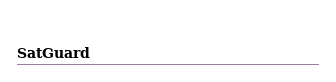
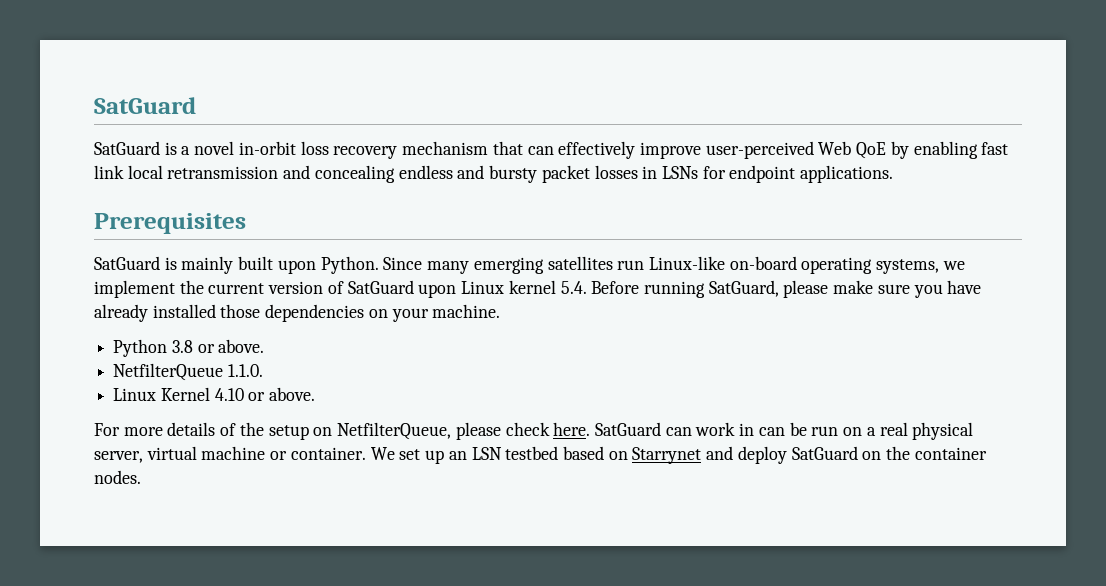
[17,47,90,58] SatGuard -> [94,97,196,114] [94,141,1009,159] [94,165,894,183] [94,213,246,234] [94,256,965,274] [94,280,982,298] [94,304,501,322] [113,339,265,357] [113,363,263,381] [113,387,316,401] [94,422,974,440] [94,446,987,464] [94,470,141,484] SatGuard // SatGuard is a novel in-orbit loss recovery mechanism that can effectively improve user-perceived Web QoE by enabling fast link local retransmission and concealing endless and bursty packet losses in LSNs for endpoint applications. // Prerequisites // SatGuard is mainly built upon Python. Since many emerging satellites run Linux-like on-board operating systems, we implement the current version of SatGuard upon Linux kernel 5.4. Before running SatGuard, please make sure you have already installed those dependencies on your machine. // Python 3.8 or above. // NetfilterQueue 1.1.0. // Linux Kernel 4.10 or above. // For more details of the setup on NetfilterQueue, please check here. SatGuard can work in can be run on a real physical server, virtual machine or container. We set up an LSN testbed based on Starrynet and deploy SatGuard on the container nodes.

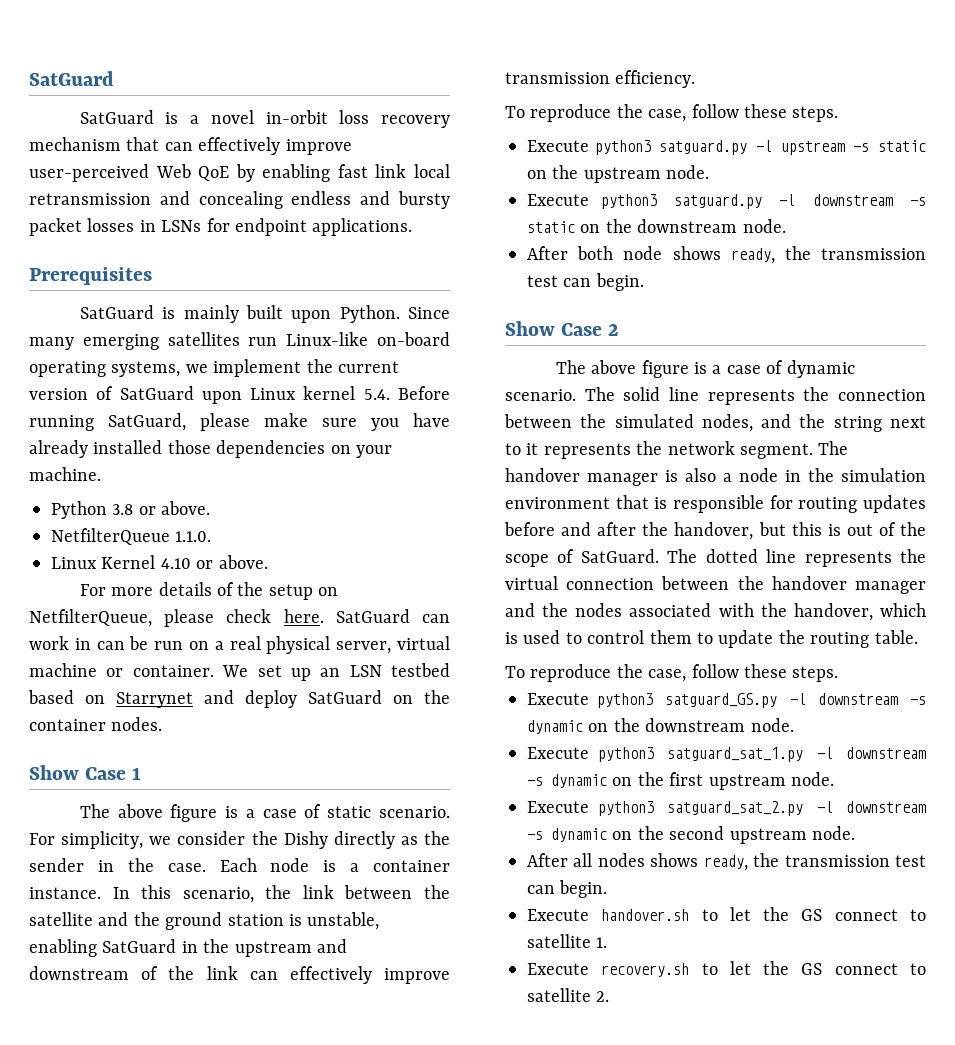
(141, 477) none -> [29,765,142,780] [79,804,450,822] [29,831,450,849] [29,858,450,872] [29,885,450,903] [29,912,380,930] [29,939,347,957] [29,966,451,984] [505,70,696,88] [505,104,839,122] [527,140,927,155] [527,165,710,183] [527,194,926,209] [527,219,786,233] [527,246,926,264] [527,273,644,291] [505,321,619,336] [555,360,855,378] [505,387,926,405] [504,414,926,432] [505,441,849,459] [505,468,926,486] [505,495,926,513] [504,522,927,540] [505,549,926,567] [505,576,926,594] [505,603,926,621] [505,630,918,648] [505,664,839,682] [527,693,926,708] [527,718,794,734] [527,747,926,762] [527,772,834,790] [527,801,926,816] [527,826,855,844] [527,853,926,871] [527,880,608,898] [527,907,926,921] [527,934,608,948] [527,961,926,977] [527,988,610,1002] // Show Case 1 // The above figure is a case of static scenario. For simplicity, we consider the Dishy directly as the sender in the case. Each node is a container instance. In this scenario, the link between the satellite and the ground station is unstable, enabling SatGuard in the upstream and downstream of the link can effectively improve transmission efficiency. // To reproduce the case, follow these steps. // Execute python3 satguard.py -l upstream -s static on the upstream node. // Execute python3 satguard.py -l downstream -s static on the downstream node. // After both node shows ready, the transmission test can begin. // Show Case 2 // The above figure is a case of dynamic scenario. The solid line represents the connection between the simulated nodes, and the string next to it represents the network segment. The handover manager is also a node in the simulation environment that is responsible for routing updates before and after the handover, but this is out of the scope of SatGuard. The dotted line represents the virtual connection between the handover manager and the nodes associated with the handover, which is used to control them to update the routing table. // To reproduce the case, follow these steps. // Execute python3 satguard_GS.py -l downstream -s dynamic on the downstream node. // Execute python3 satguard_sat_1.py -l downstream -s dynamic on the first upstream node. // Execute python3 satguard_sat_2.py -l downstream -s dynamic on the second upstream node. // After all nodes shows ready, the transmission test can begin. // Execute handover.sh to let the GS connect to satellite 1. // Execute recovery.sh to let the GS connect to satellite 2.

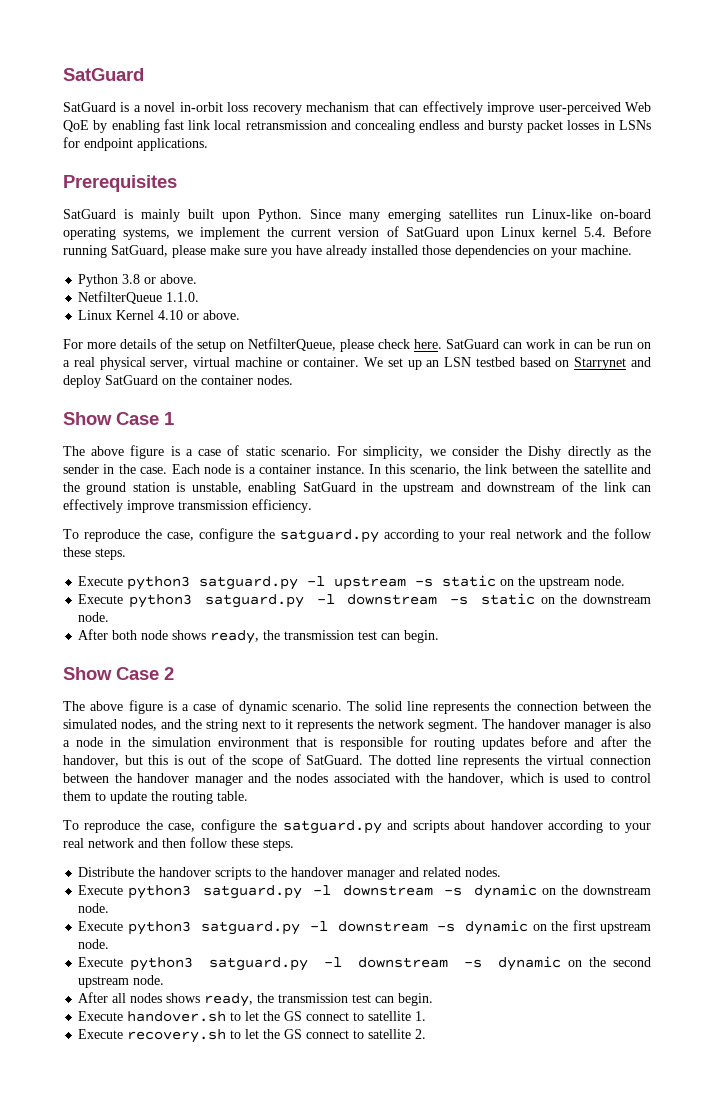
(687, 115) none -> [198,528,610,543] configure the satguard.py according to your real network and the
[691,664,839,682] [527,693,778,708] follow these steps. // Execute python3 satguard_GS.py -> [200,819,651,834] [63,837,294,851] [78,867,502,880] [78,885,302,899] configure the satguard.py and scripts about handover according to your real network and then follow these steps. // Distribute the handover scripts to the handover manager and related nodes. // Execute python3 satguard.py
[667,747,804,762] satguard_sat_1.py -> [200,921,300,935] satguard.py
[667,801,804,816] satguard_sat_2.py -> [209,957,309,971] satguard.py

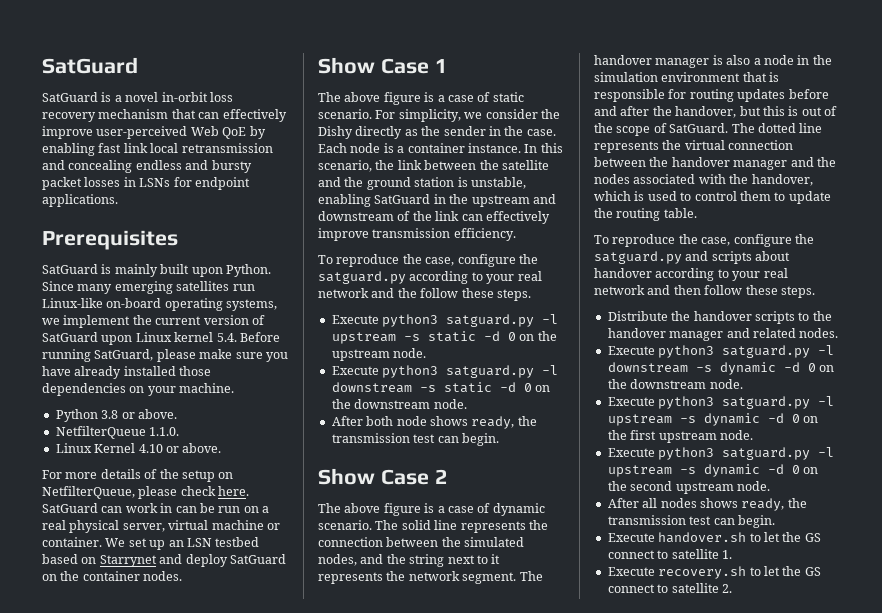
(497, 581) none -> [483,331,516,341] -d 0
(535, 599) none -> [499,382,532,392] -d 0
(537, 891) none -> [783,362,816,372] -d 0
[337,920,529,935] downstream -s dynamic -> [607,413,800,426] upstream -s dynamic -d 0
[358,956,561,971] downstream -s dynamic -> [607,464,800,477] upstream -s dynamic -d 0

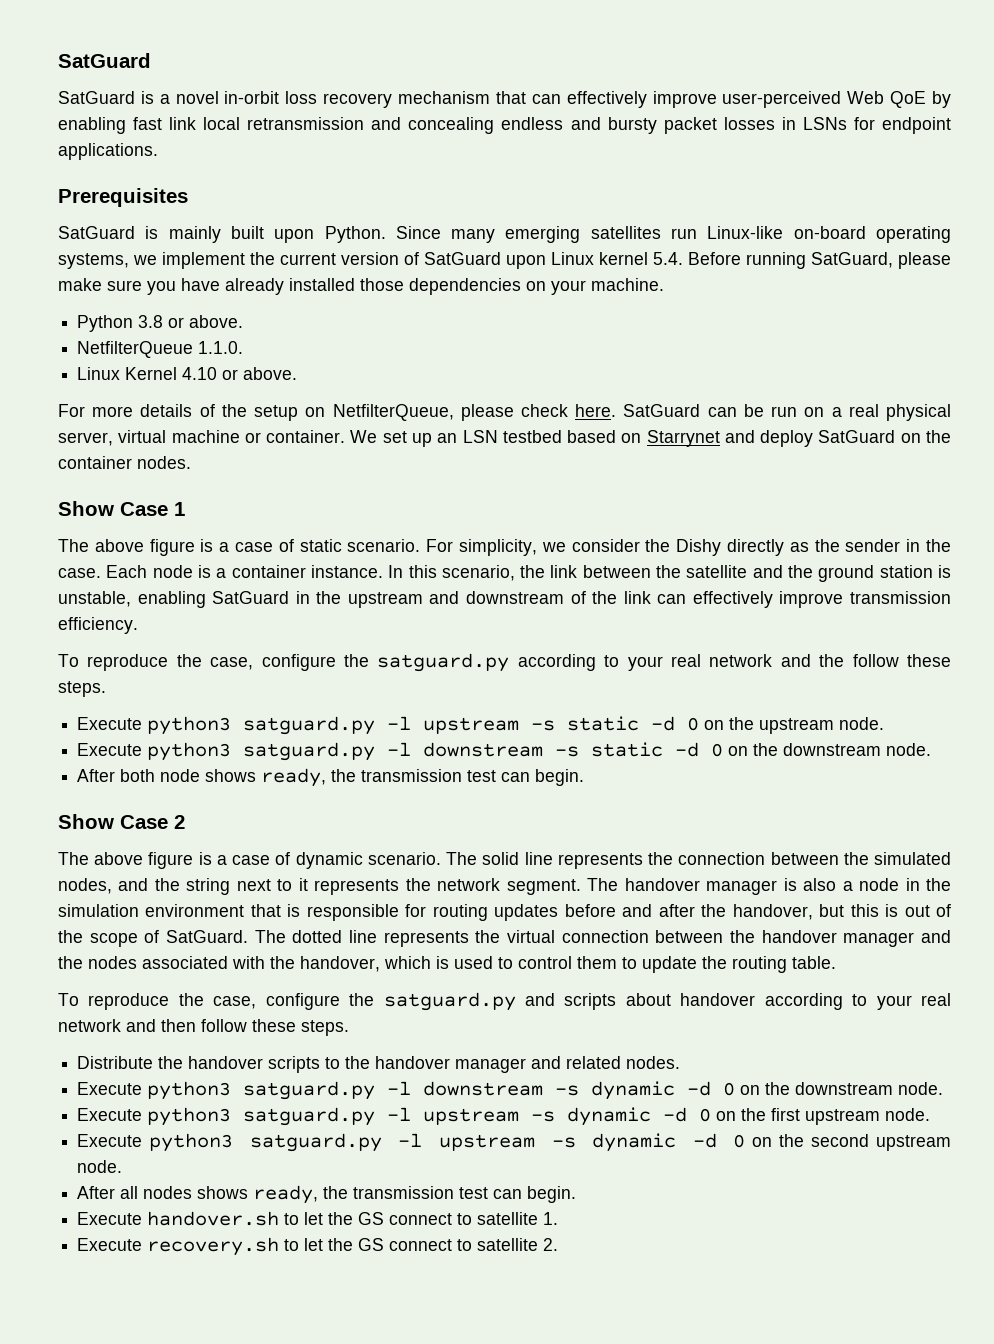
[125,503,197,513] work in can -> (737, 412) none

